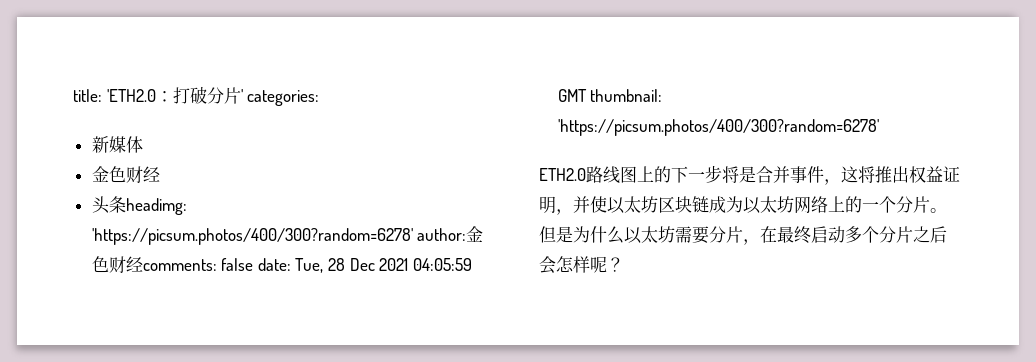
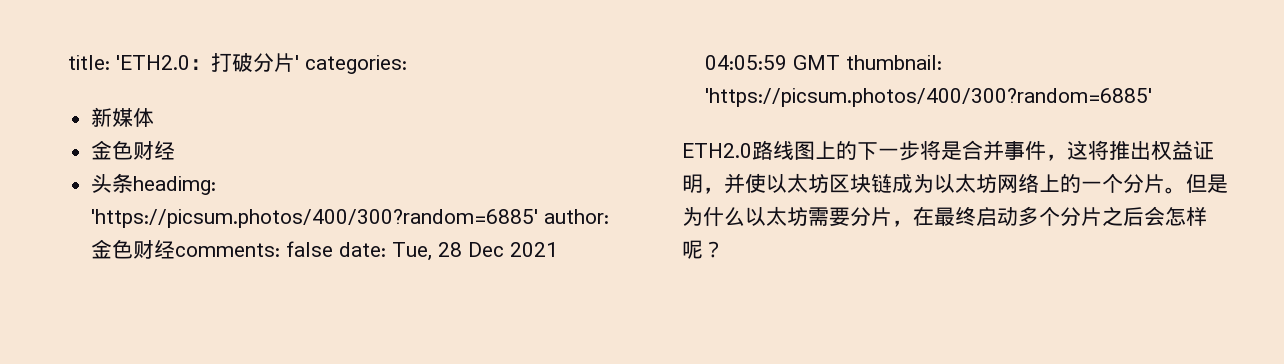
[91,228,413,245] 'https://picsum.photos/400/300?random=6278' -> [91,209,539,228] 'https://picsum.photos/400/300?random=6885'
[557,119,879,136] 'https://picsum.photos/400/300?random=6278' -> [705,88,1153,107] 'https://picsum.photos/400/300?random=6885'

